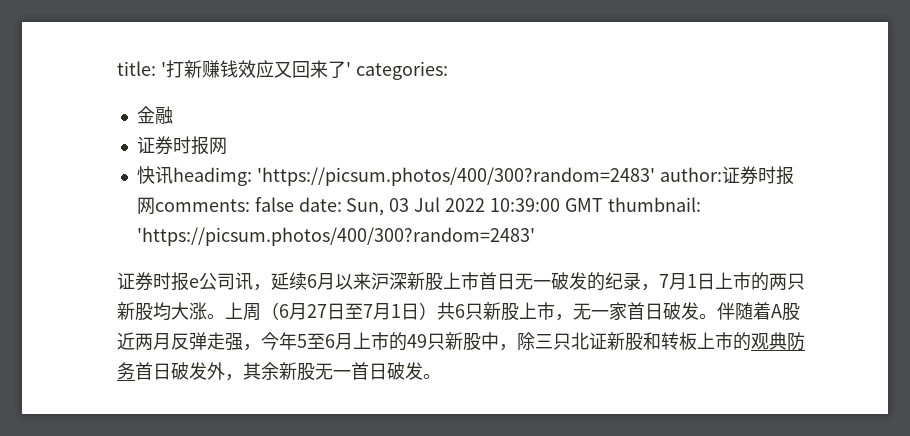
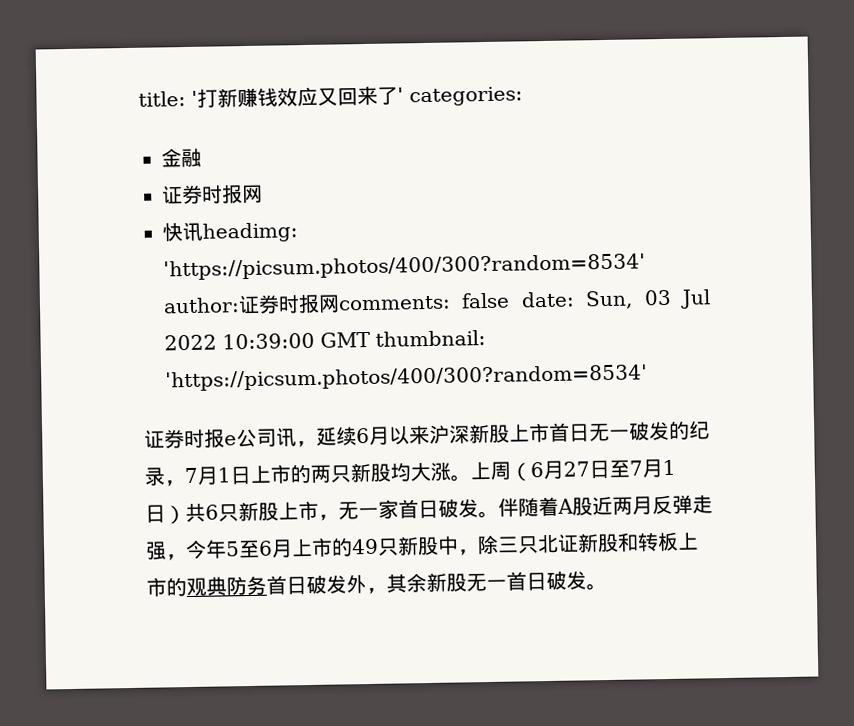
[256,167,655,186] 'https://picsum.photos/400/300?random=2483' -> [163,253,646,281] 'https://picsum.photos/400/300?random=8534'
[136,227,535,246] 'https://picsum.photos/400/300?random=2483' -> [165,364,648,392] 'https://picsum.photos/400/300?random=8534'

